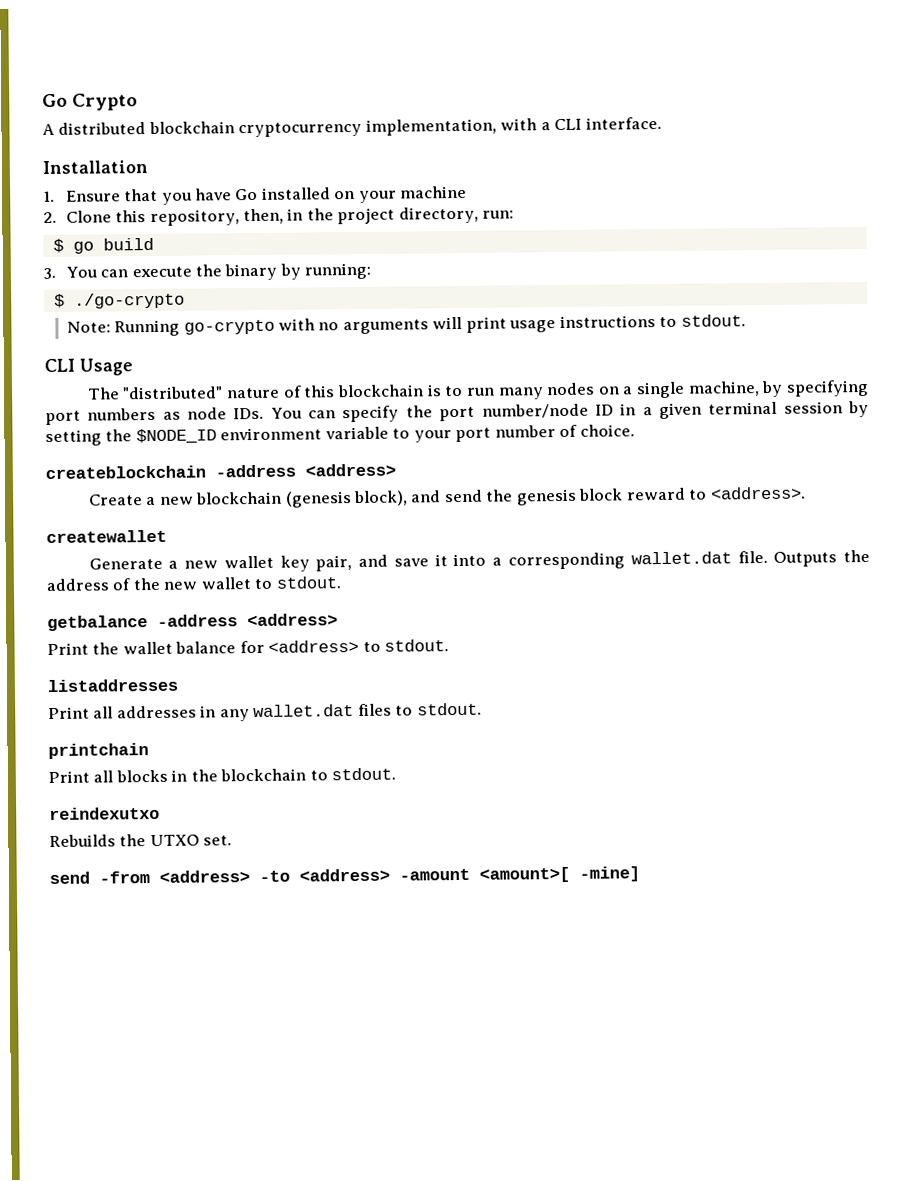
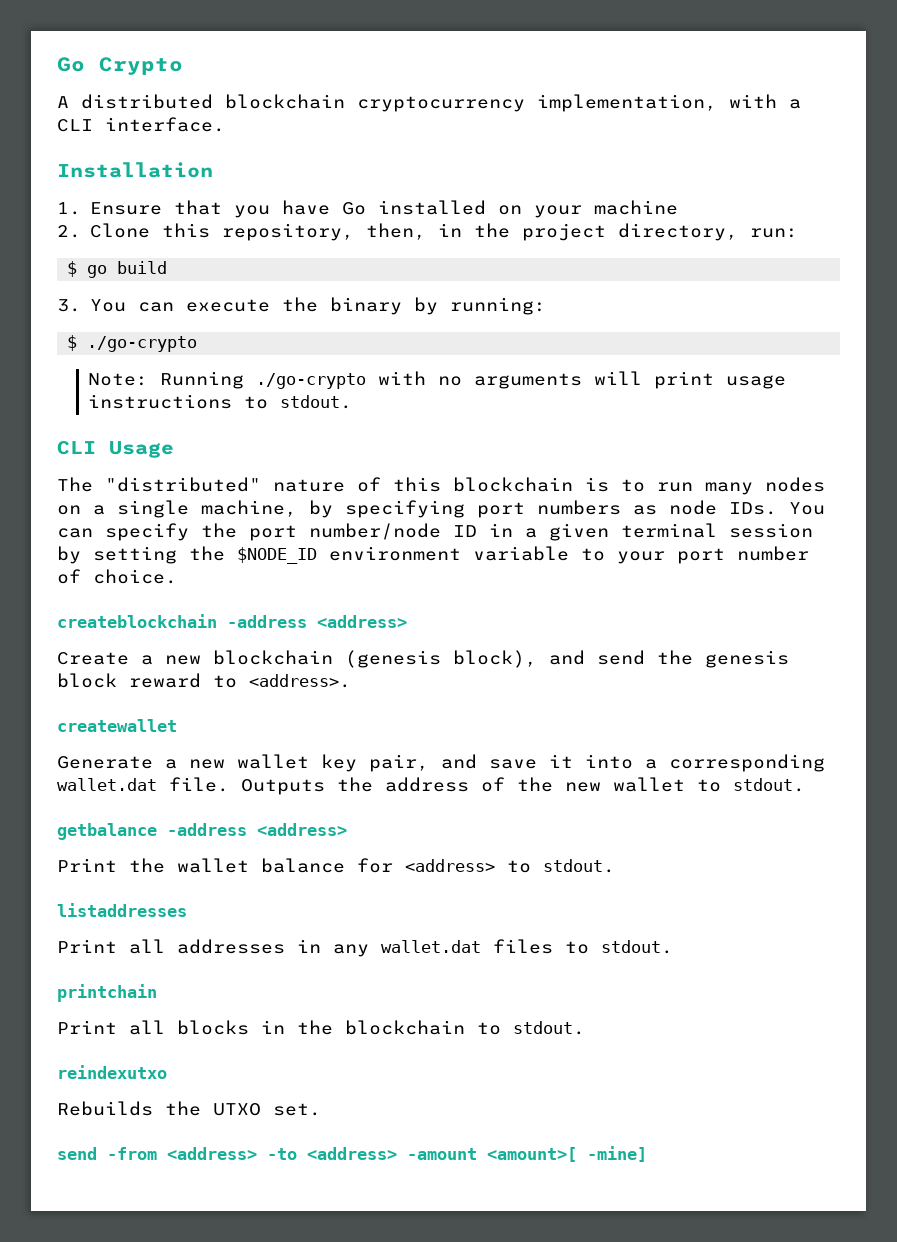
[183,319,275,335] go-crypto -> [256,373,367,389] ./go-crypto

